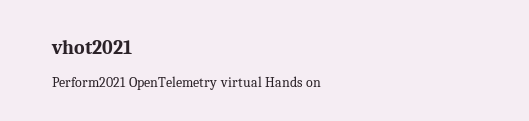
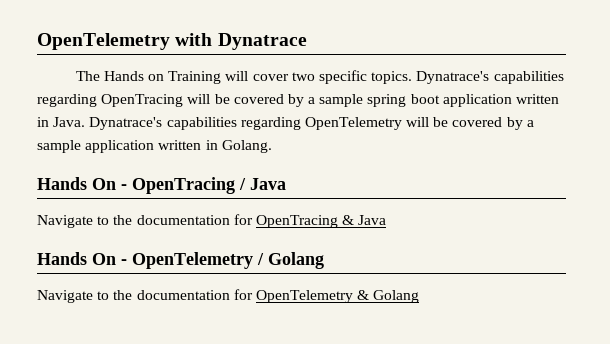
[51,39,132,54] [52,76,322,90] vhot2021 // Perform2021 OpenTelemetry virtual Hands on -> [37,33,307,50] [75,70,564,84] [37,94,560,107] [37,117,534,130] [37,140,272,153] [37,177,286,194] [37,214,387,228] [37,252,324,269] [37,289,420,303] OpenTelemetry with Dynatrace // The Hands on Training will cover two specific topics. Dynatrace's capabilities regarding OpenTracing will be covered by a sample spring boot application written in Java. Dynatrace's capabilities regarding OpenTelemetry will be covered by a sample application written in Golang. // Hands On - OpenTracing / Java // Navigate to the documentation for OpenTracing & Java // Hands On - OpenTelemetry / Golang // Navigate to the documentation for OpenTelemetry & Golang

